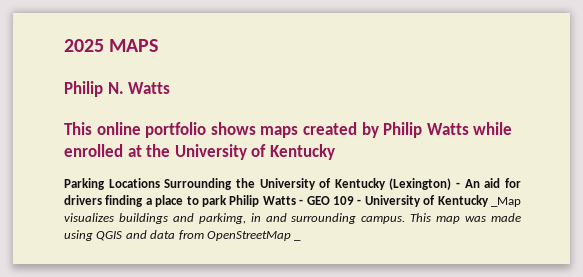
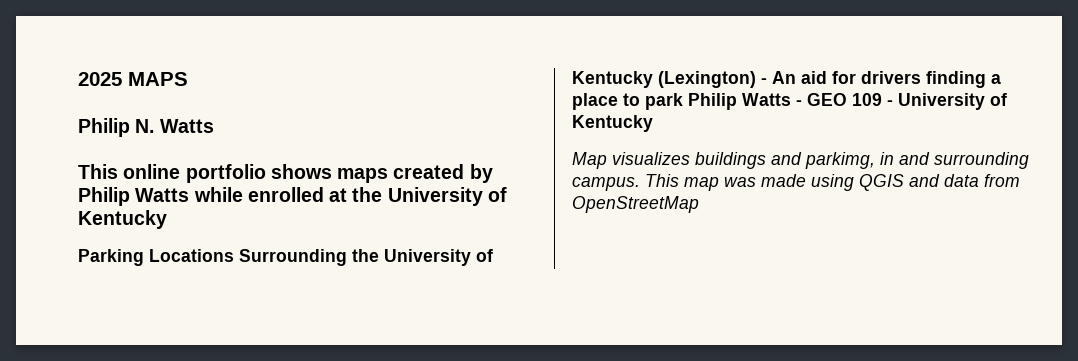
[490,197,521,207] _Map -> [572,152,607,169] // Map
[294,239,302,241] _ -> (699, 204) none

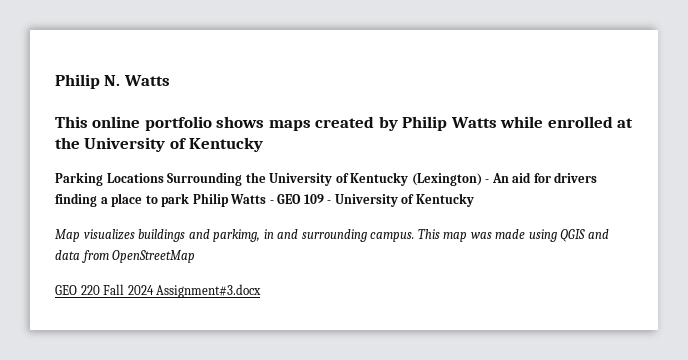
[78,72,188,86] 2025 MAPS // -> (55, 81) none
(699, 204) none -> [55,284,262,298] // GEO 220 Fall 2024 Assignment#3.docx

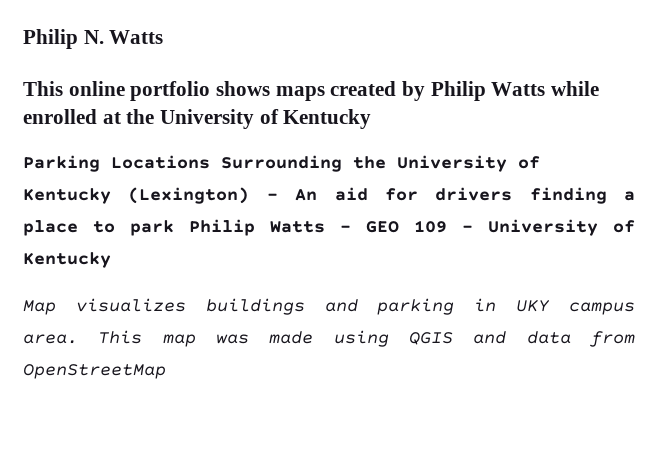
[213,229,415,242] parkimg, in and surrounding campus. -> [377,298,635,315] [23,334,78,344] parking in UKY campus area.
[55,284,262,298] // GEO 220 Fall 2024 Assignment#3.docx -> (166, 371) none

